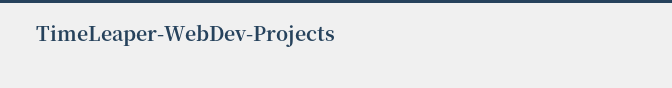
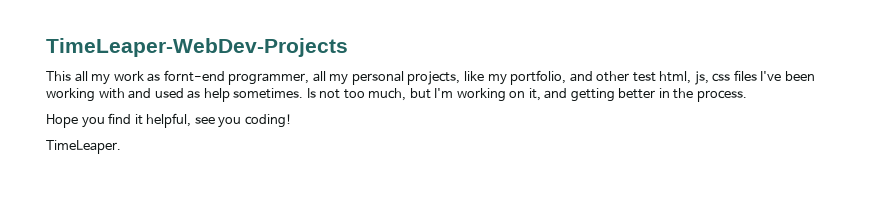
(335, 35) none -> [46,70,815,85] [46,88,747,102] [46,113,292,128] [46,140,121,154] // This all my work as fornt-end programmer, all my personal projects, like my portfolio, and other test html, js, css files I've been working with and used as help sometimes. Is not too much, but I'm working on it, and getting better in the process. // Hope you find it helpful, see you coding! // TimeLeaper.

